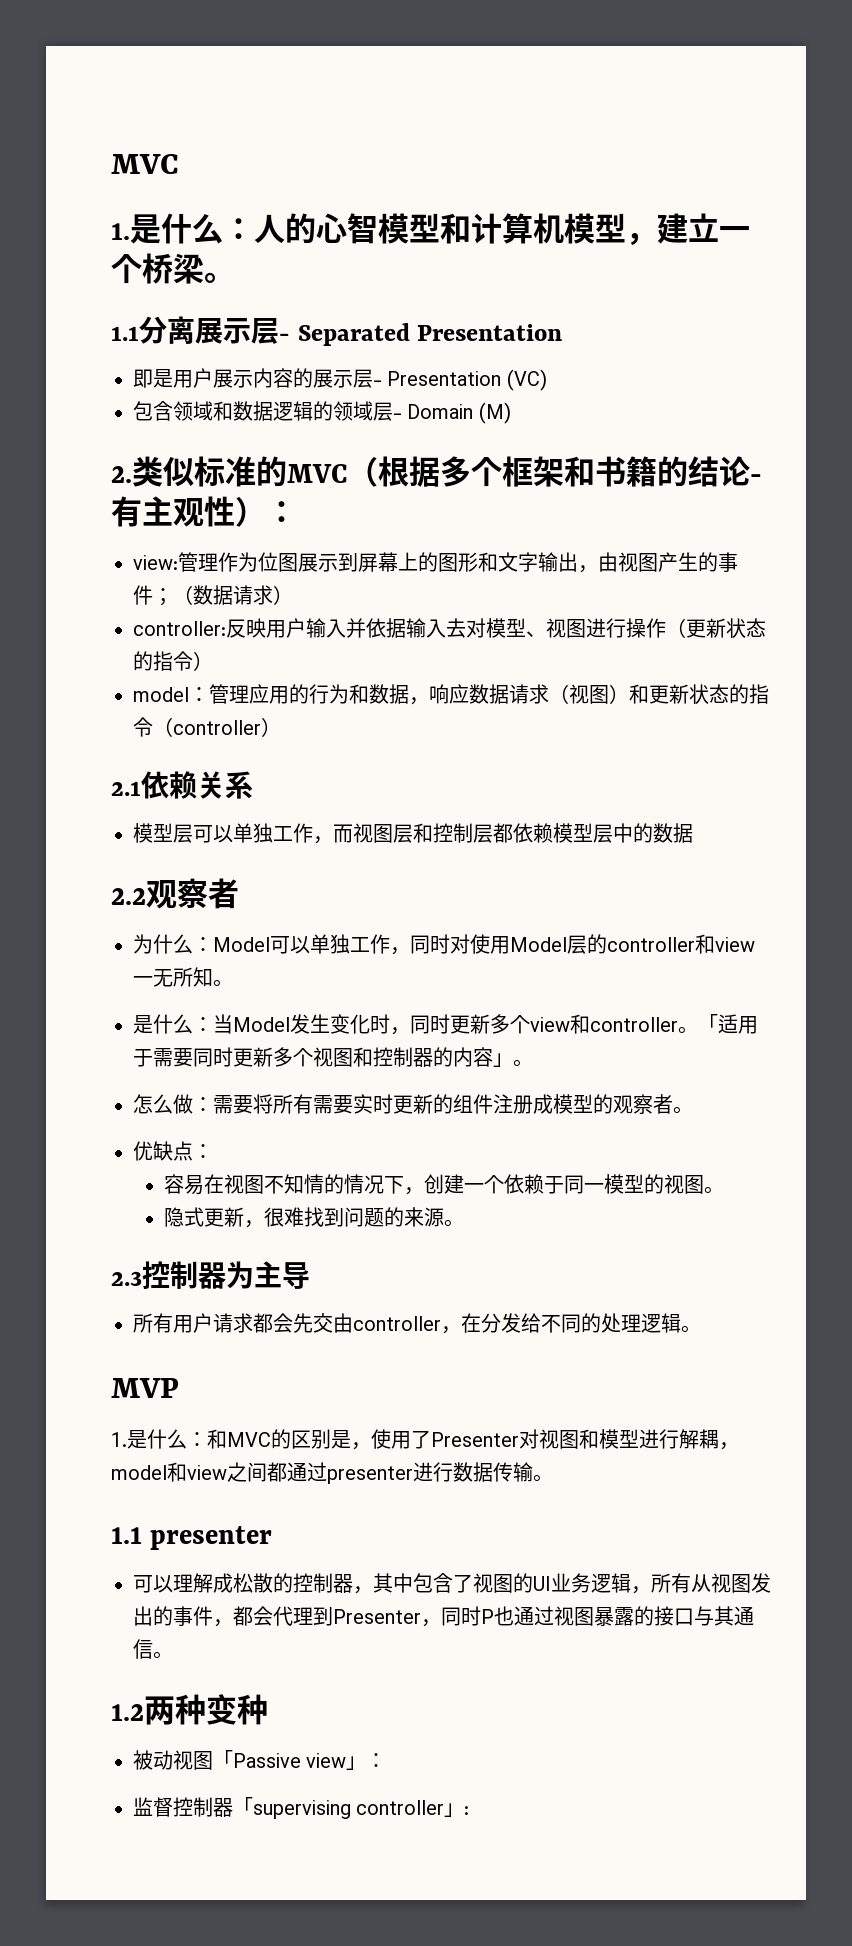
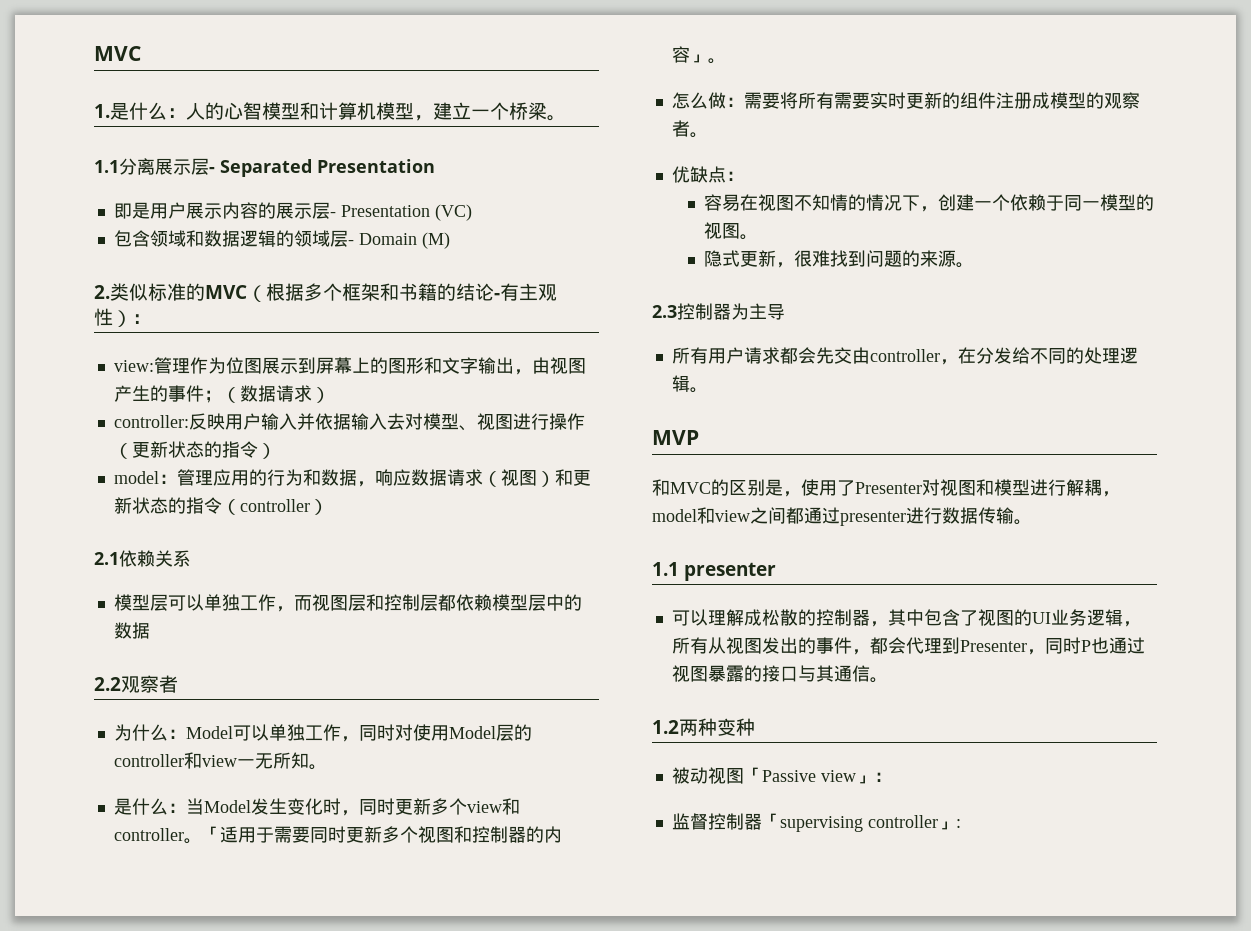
[111,1429,207,1449] 1.是什么： -> (699, 437) none

